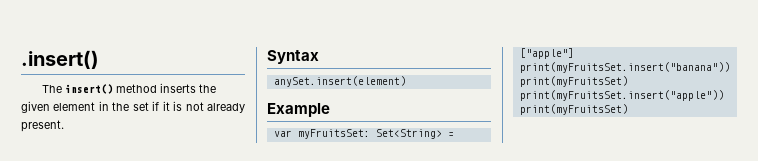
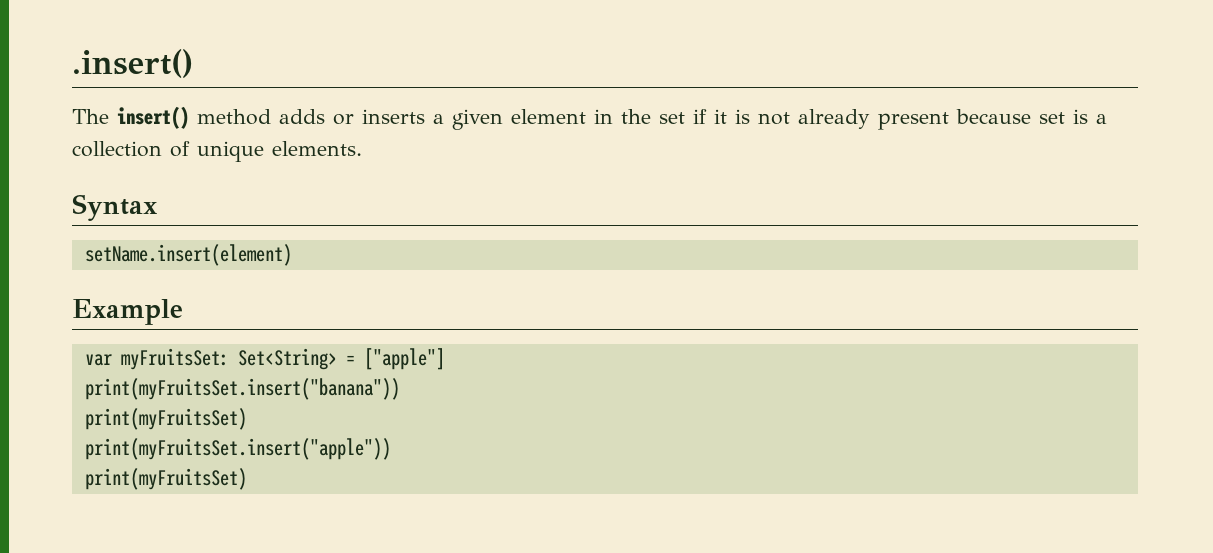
[160,83,217,93] inserts the -> [279,109,444,125] adds or inserts a
[21,120,64,132] present. -> [878,109,1107,130] [72,141,362,162] present because set is a collection of unique elements.
[273,76,406,87] anySet.insert(element) -> [84,244,292,266] setName.insert(element)

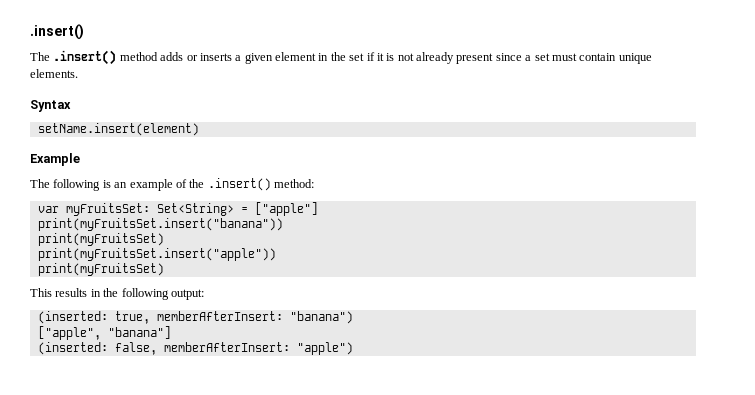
[117,106,189,129] insert() -> [53,50,117,65] .insert()
[956,109,1107,124] [72,141,190,157] because set is a collection of -> [495,53,617,61] since a set must contain
(183, 312) none -> [30,178,314,191] // The following is an example of the .insert() method:
(247, 479) none -> [30,288,204,300] [37,311,353,324] [37,326,171,340] [37,342,353,355] // This results in the following output: // (inserted: true, memberAfterInsert: "banana") // ["apple", "banana"] // (inserted: false, memberAfterInsert: "apple")

